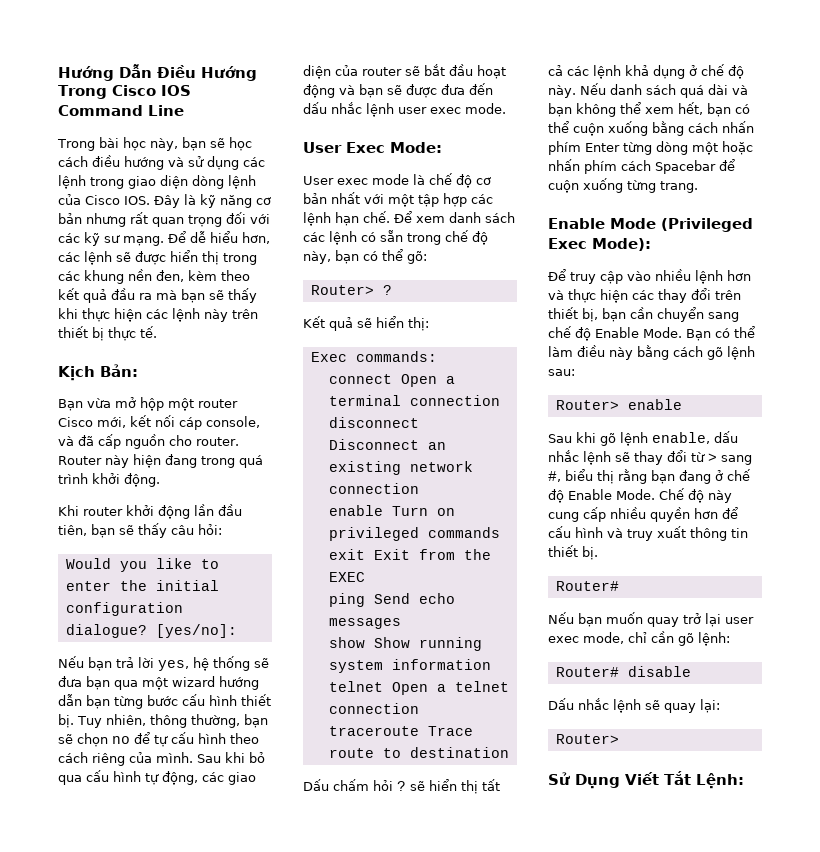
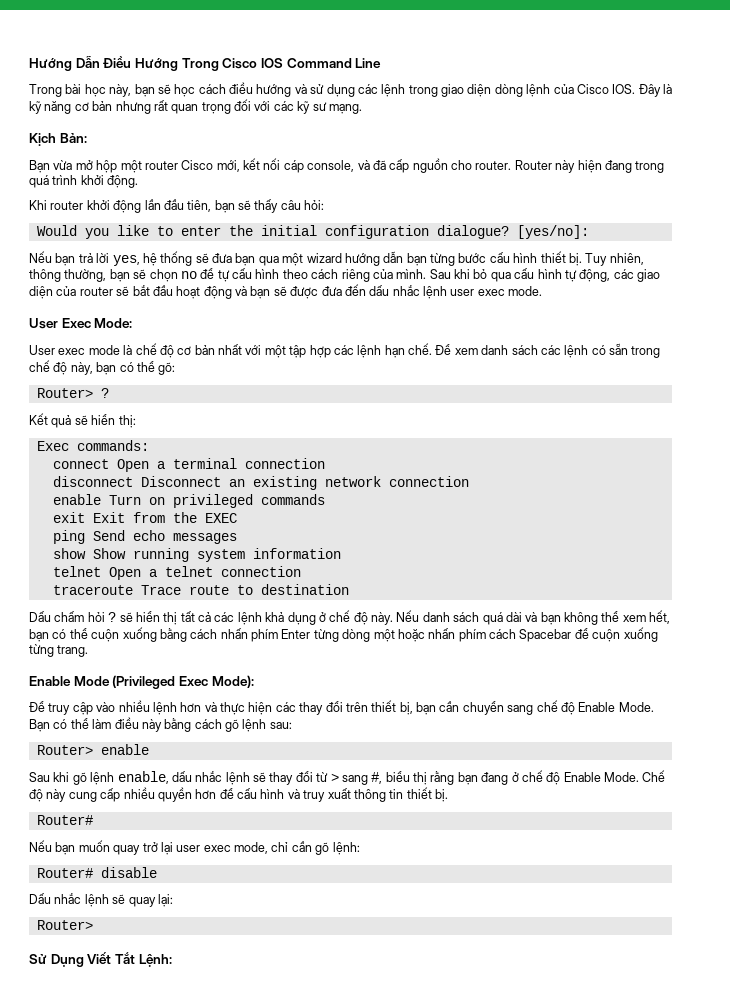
[168,231,270,244] [58,250,257,265] [58,269,250,284] [58,288,257,303] [58,308,258,322] [58,326,157,341] Để dễ hiểu hơn, các lệnh sẽ được hiển thị trong các khung nền đen, kèm theo kết quả đầu ra mà bạn sẽ thấy khi thực hiện các lệnh này trên thiết bị thực tế. -> (362, 109) none

